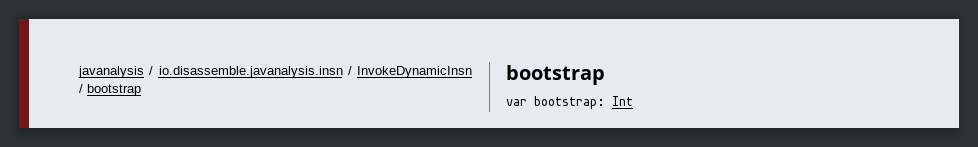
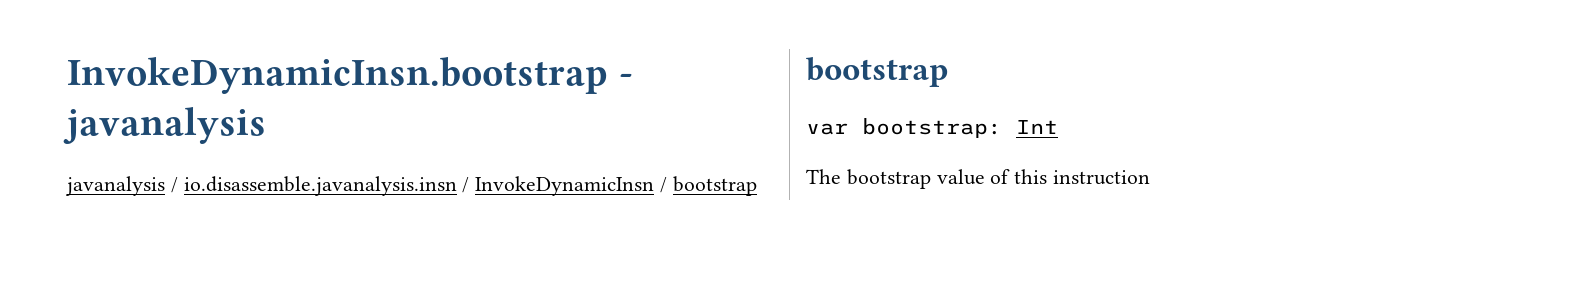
(78, 72) none -> [67,57,633,94] [63,107,266,144] InvokeDynamicInsn.bootstrap - javanalysis //
(633, 101) none -> [806,169,1151,189] // The bootstrap value of this instruction

